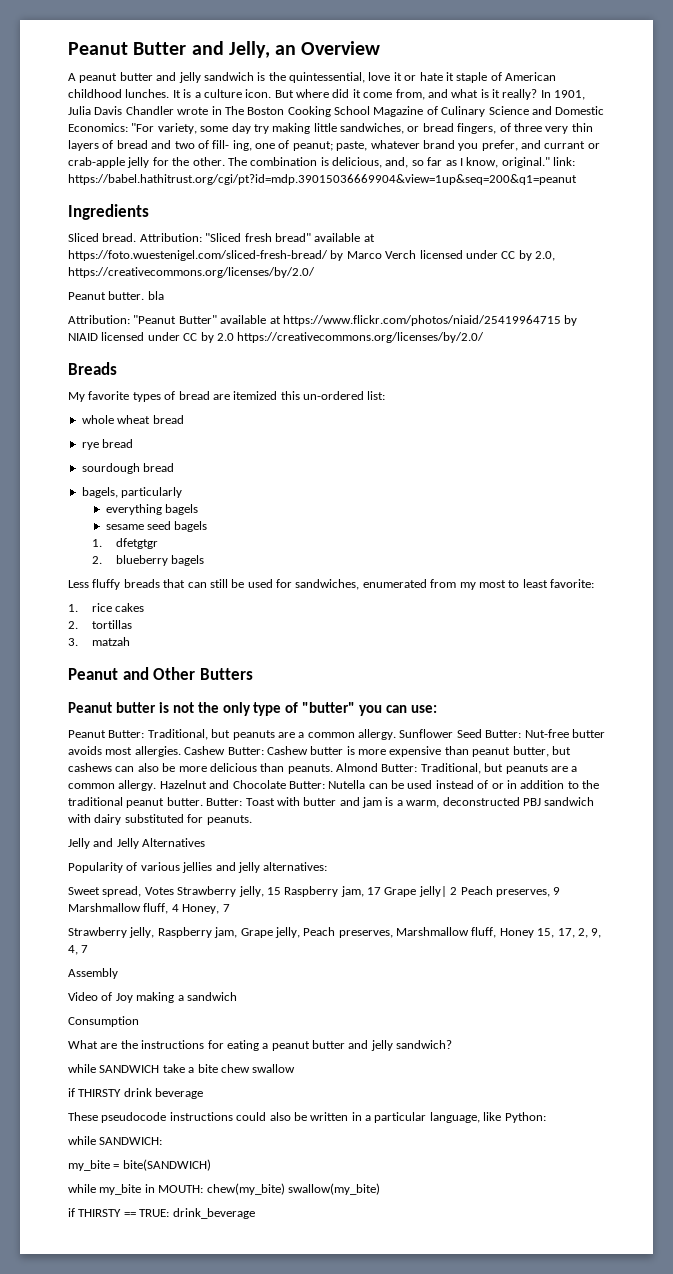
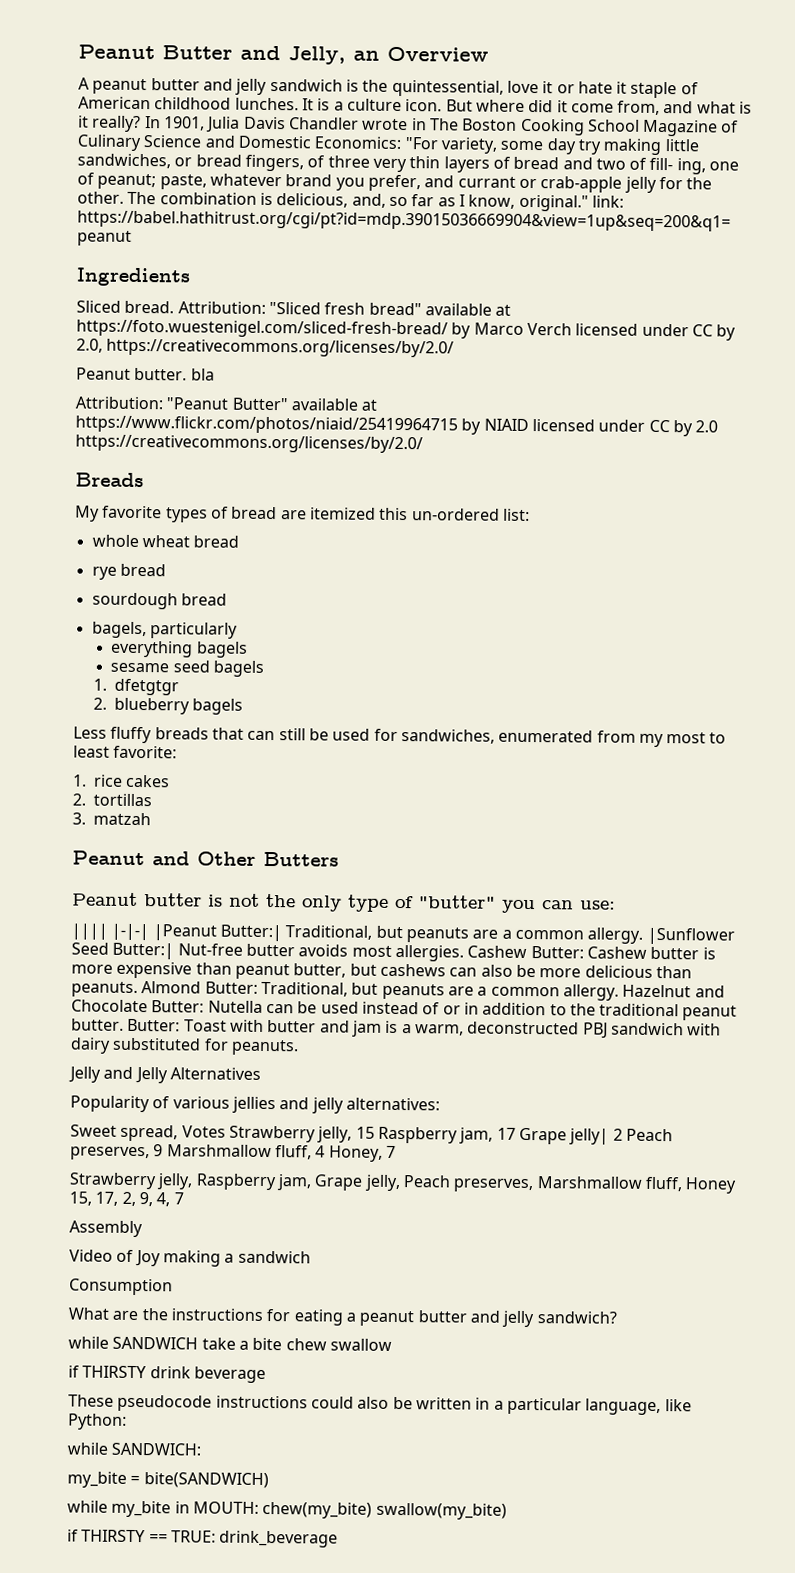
[68,729,522,740] Peanut Butter: Traditional, but peanuts are a common allergy. Sunflower Seed Butter: -> [71,923,735,945] [71,942,175,960] |||| |-|-| |Peanut Butter:| Traditional, but peanuts are a common allergy. |Sunflower Seed Butter:|

